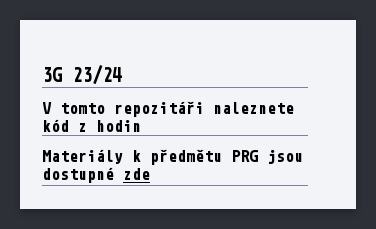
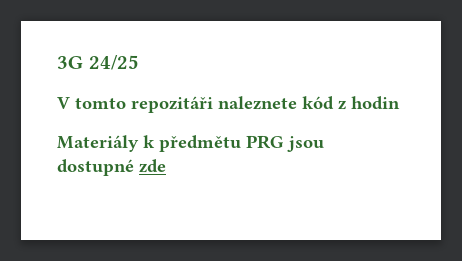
[72,65,122,85] 23/24 -> [88,55,139,70] 24/25

